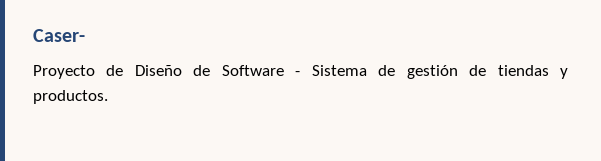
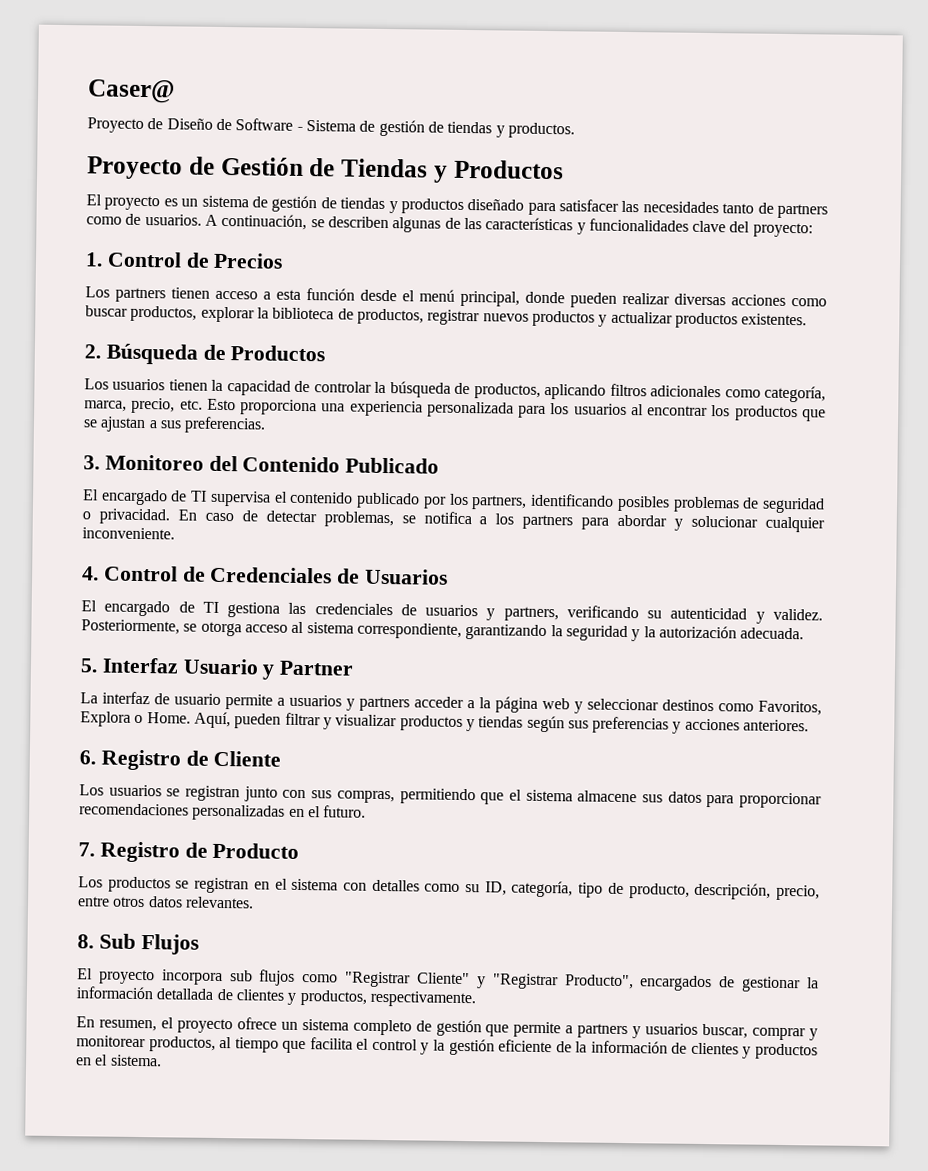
[33,29,85,42] Caser- -> [87,79,175,104] Caser@
(108, 97) none -> [87,156,564,183] [86,194,829,219] [86,213,813,238] [85,251,284,269] [85,286,827,308] [85,305,808,329] [84,343,326,365] [84,378,827,403] [84,397,826,422] [83,416,267,434] [83,454,440,474] [83,489,826,514] [82,508,825,533] [82,527,175,540] [82,565,449,585] [81,600,823,624] [81,619,805,642] [80,657,355,680] [80,691,822,716] [80,711,810,734] [79,749,282,771] [79,784,822,809] [79,803,367,821] [78,841,300,863] [78,876,820,901] [77,896,254,909] [77,933,199,955] [77,968,819,993] [76,986,476,1008] [76,1016,819,1041] [76,1035,818,1060] [76,1054,162,1067] // Proyecto de Gestión de Tiendas y Productos // El proyecto es un sistema de gestión de tiendas y productos diseñado para satisfacer las necesidades tanto de partners como de usuarios. A continuación, se describen algunas de las características y funcionalidades clave del proyecto: // 1. Control de Precios // Los partners tienen acceso a esta función desde el menú principal, donde pueden realizar diversas acciones como buscar productos, explorar la biblioteca de productos, registrar nuevos productos y actualizar productos existentes. // 2. Búsqueda de Productos // Los usuarios tienen la capacidad de controlar la búsqueda de productos, aplicando filtros adicionales como categoría, marca, precio, etc. Esto proporciona una experiencia personalizada para los usuarios al encontrar los productos que se ajustan a sus preferencias. // 3. Monitoreo del Contenido Publicado // El encargado de TI supervisa el contenido publicado por los partners, identificando posibles problemas de seguridad o privacidad. En caso de detectar problemas, se notifica a los partners para abordar y solucionar cualquier inconveniente. // 4. Control de Credenciales de Usuarios // El encargado de TI gestiona las credenciales de usuarios y partners, verificando su autenticidad y validez. Posteriormente, se otorga acceso al sistema correspondiente, garantizando la seguridad y la autorización adecuada. // 5. Interfaz Usuario y Partner // La interfaz de usuario permite a usuarios y partners acceder a la página web y seleccionar destinos como Favoritos, Explora o Home. Aquí, pueden filtrar y visualizar productos y tiendas según sus preferencias y acciones anteriores. // 6. Registro de Cliente // Los usuarios se registran junto con sus compras, permitiendo que el sistema almacene sus datos para proporcionar recomendaciones personalizadas en el futuro. // 7. Registro de Producto // Los productos se registran en el sistema con detalles como su ID, categoría, tipo de producto, descripción, precio, entre otros datos relevantes. // 8. Sub Flujos // El proyecto incorpora sub flujos como "Registrar Cliente" y "Registrar Producto", encargados de gestionar la información detallada de clientes y productos, respectivamente. // En resumen, el proyecto ofrece un sistema completo de gestión que permite a partners y usuarios buscar, comprar y monitorear productos, al tiempo que facilita el control y la gestión eficiente de la información de clientes y productos en el sistema.

